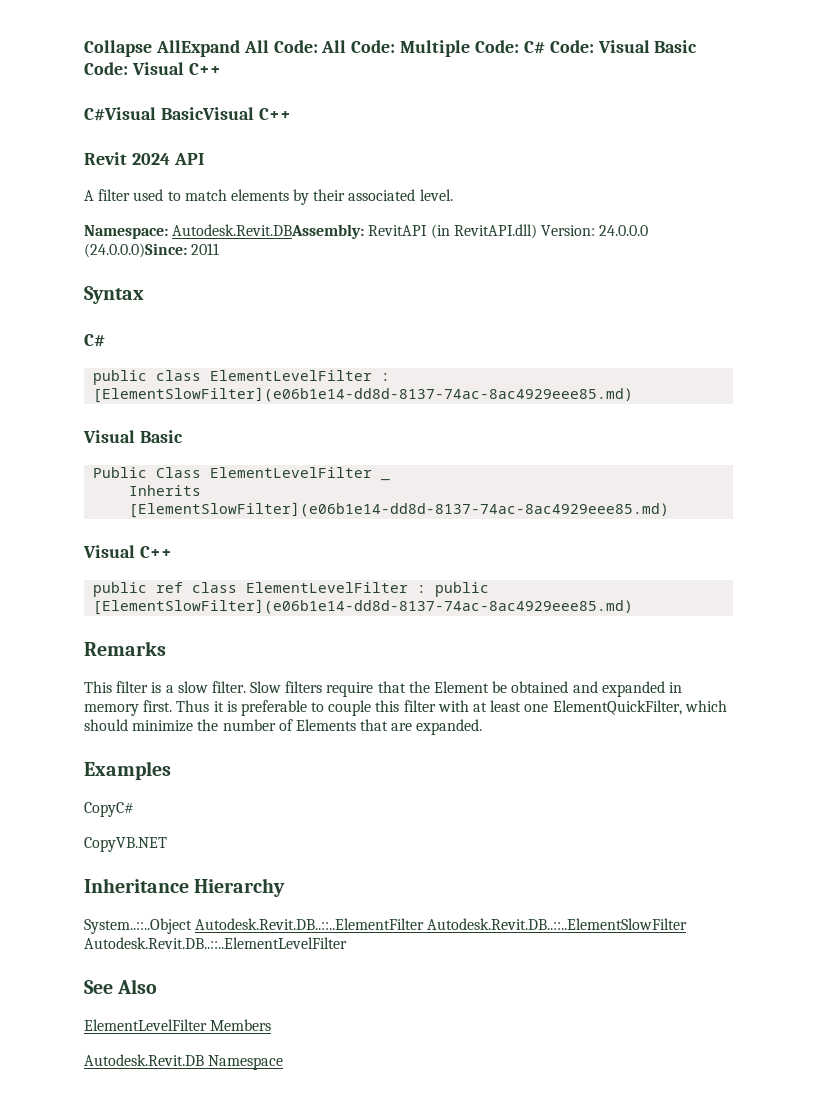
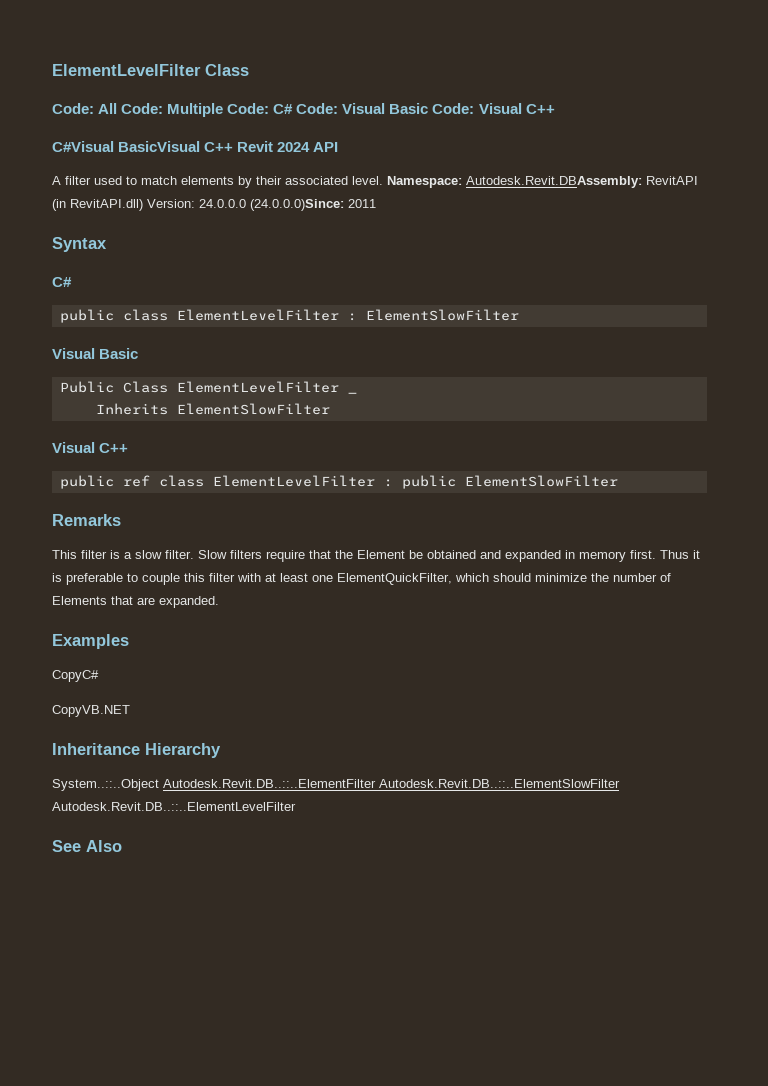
[84,40,269,57] Collapse AllExpand All -> [52,64,249,76] ElementLevelFilter Class //
(291, 114) // -> (234, 147) none
(453, 195) // -> (383, 180) none
[93,387,634,403] [ElementSlowFilter](e06b1e14-dd8d-8137-74ac-8ac4929eee85.md) -> [365,309,519,321] ElementSlowFilter
[129,502,670,518] [ElementSlowFilter](e06b1e14-dd8d-8137-74ac-8ac4929eee85.md) -> [176,403,330,415] ElementSlowFilter
[93,599,634,615] [ElementSlowFilter](e06b1e14-dd8d-8137-74ac-8ac4929eee85.md) -> [464,475,618,487] ElementSlowFilter
[84,1019,272,1031] [84,1054,284,1070] // ElementLevelFilter Members // Autodesk.Revit.DB Namespace -> (122, 846) none

